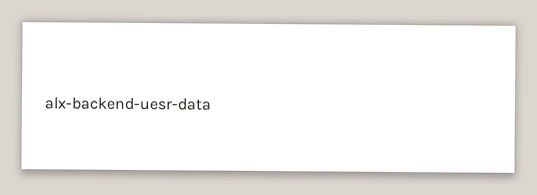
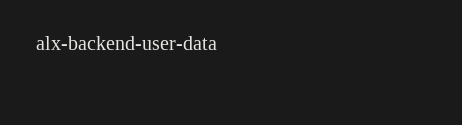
[44,97,211,111] alx-backend-uesr-data -> [36,36,217,50] alx-backend-user-data

